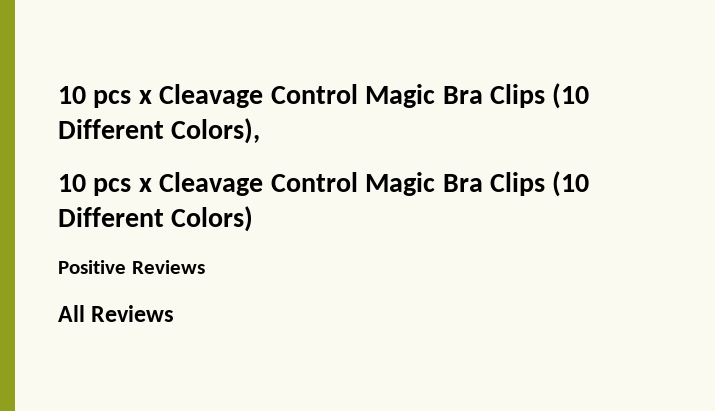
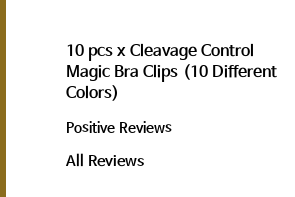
[171,118,261,144] [58,171,590,197] [58,207,164,227] Colors), // 10 pcs x Cleavage Control Magic Bra Clips (10 Different -> (277, 71) none

